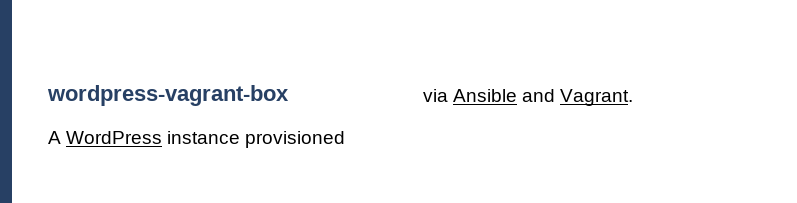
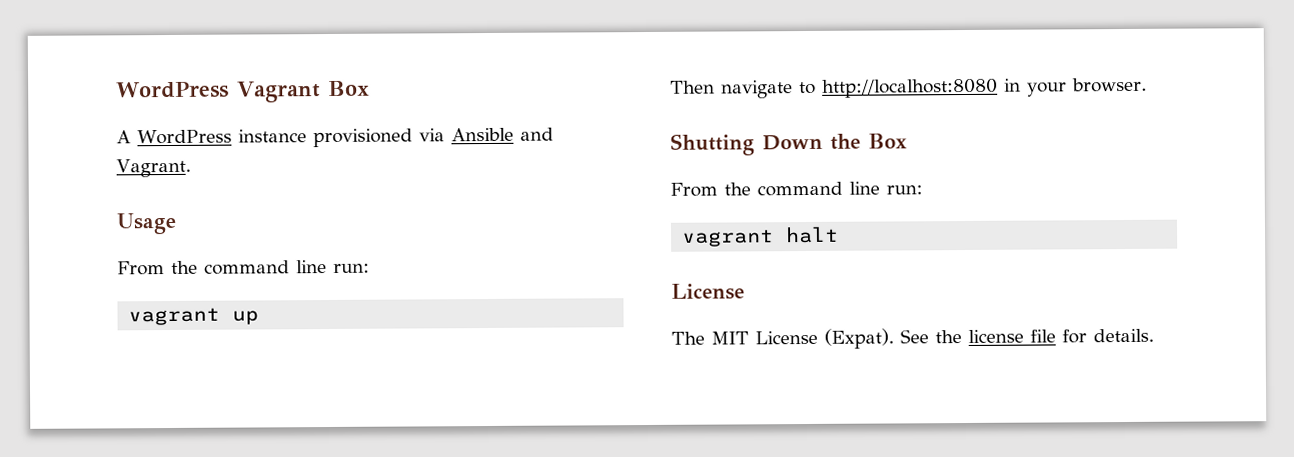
[47,85,289,106] wordpress-vagrant-box -> [116,80,370,103] WordPress Vagrant Box
(634, 97) none -> [116,212,177,235] [117,260,370,276] [128,307,260,326] [670,77,1147,99] [670,133,907,156] [670,181,923,197] [682,226,840,247] [671,283,745,300] [671,328,1154,349] // Usage // From the command line run: // vagrant up // Then navigate to http://localhost:8080 in your browser. // Shutting Down the Box // From the command line run: // vagrant halt // License // The MIT License (Expat). See the license file for details.

